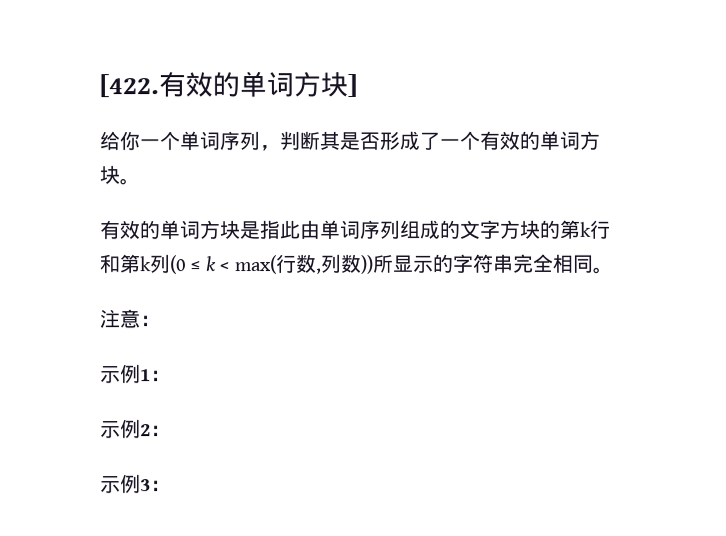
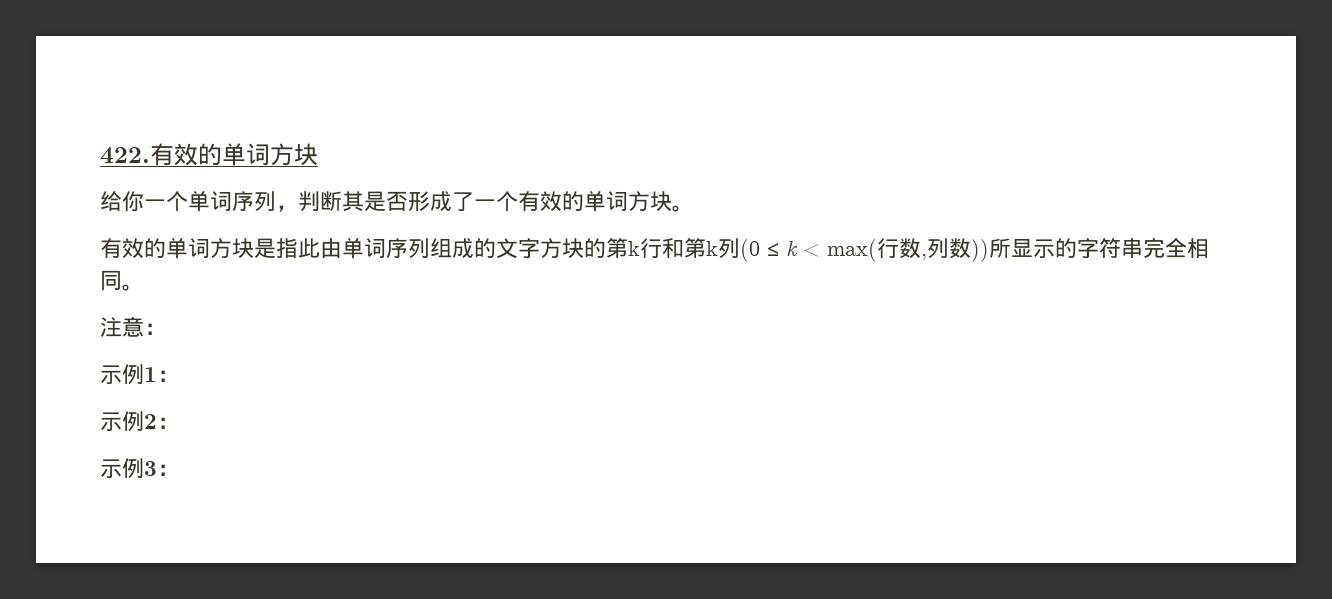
[99,71,357,98] [422.有效的单词方块] -> [100,143,318,166] 422.有效的单词方块

